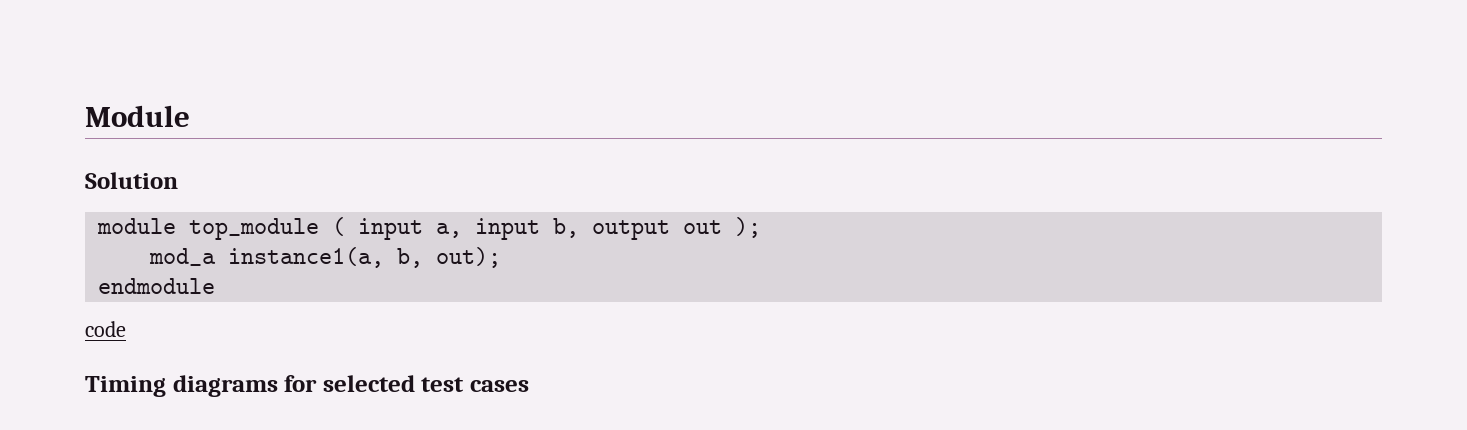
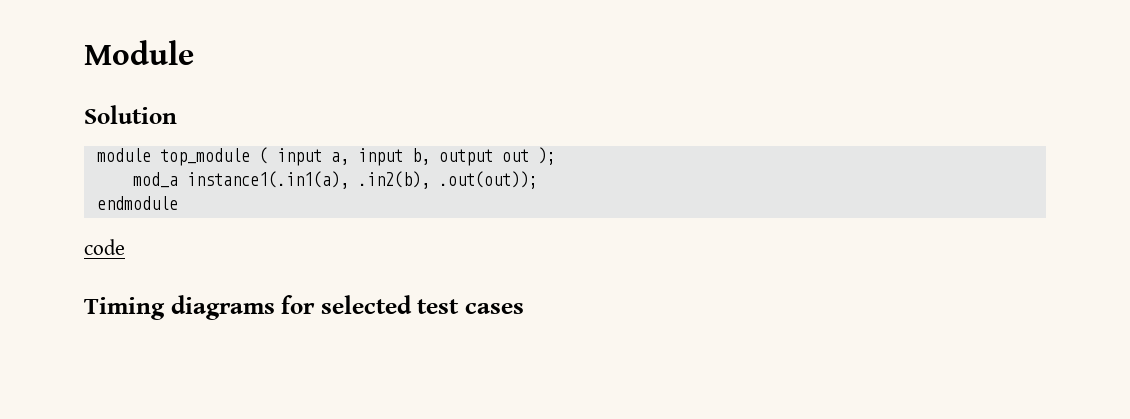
[228,247,502,268] instance1(a, b, out); -> [186,171,538,189] instance1(.in1(a), .in2(b), .out(out));

